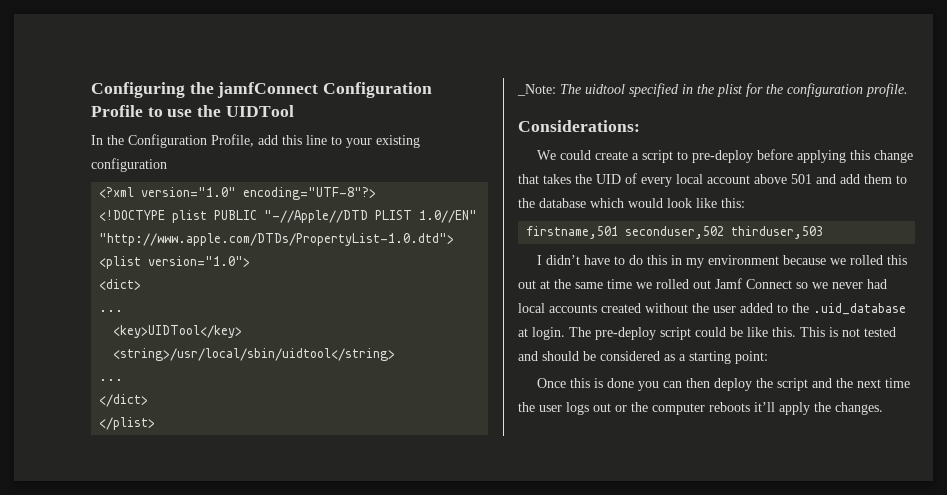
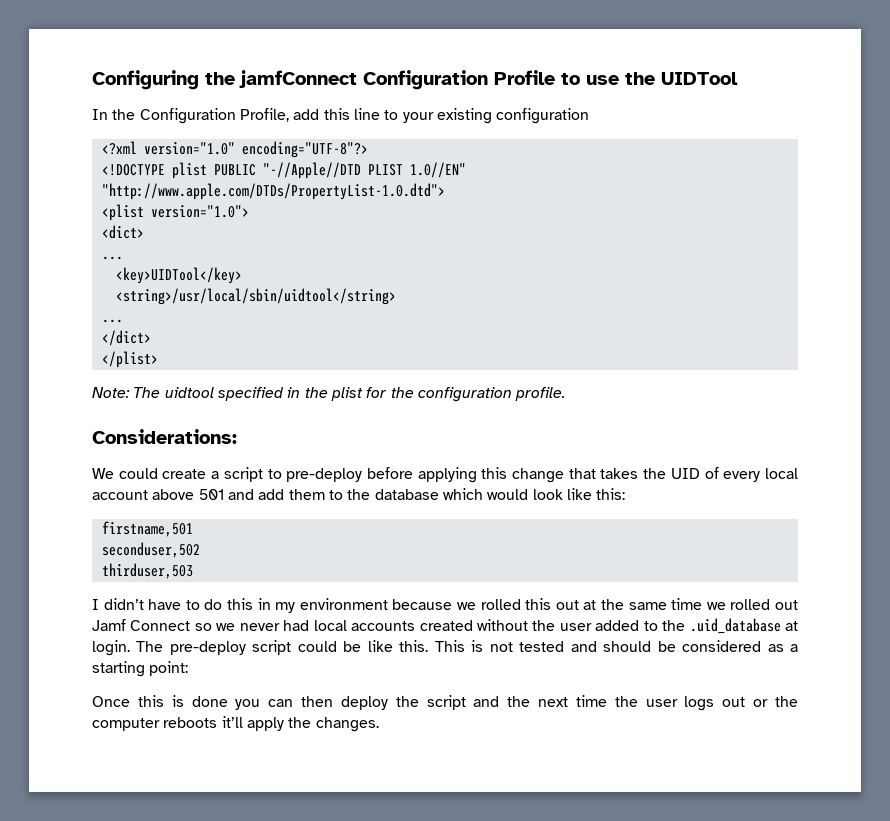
[517,84,556,96] _Note: -> [92,387,130,398] Note:
(619, 232) none -> (193, 529) //
(725, 232) none -> (200, 550) //

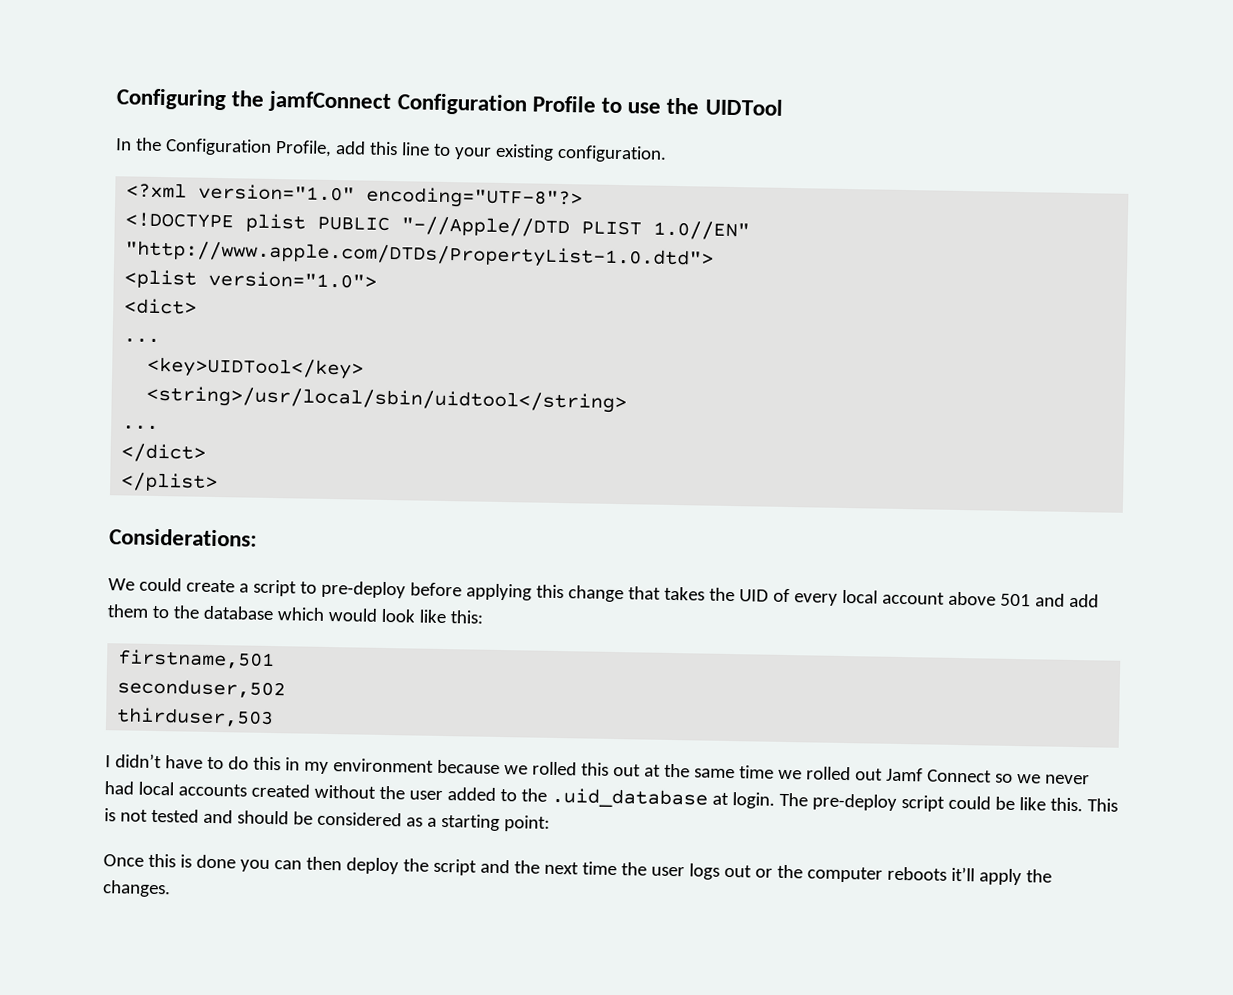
[496,108,590,124] configuration -> [556,144,667,163] configuration.
[92,387,566,402] // Note: The uidtool specified in the plist for the configuration profile. -> (219, 482) none

